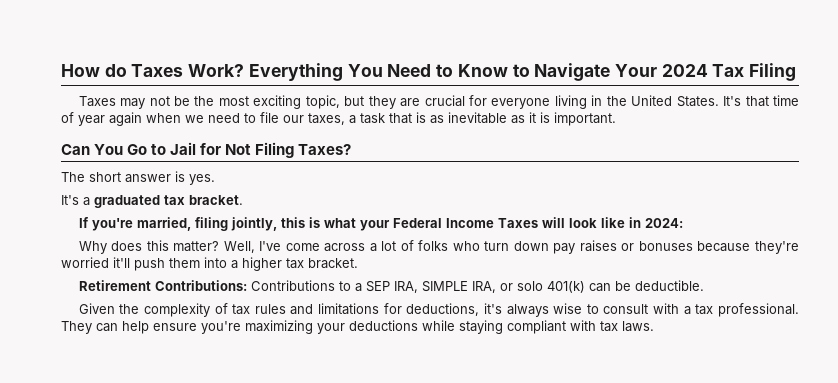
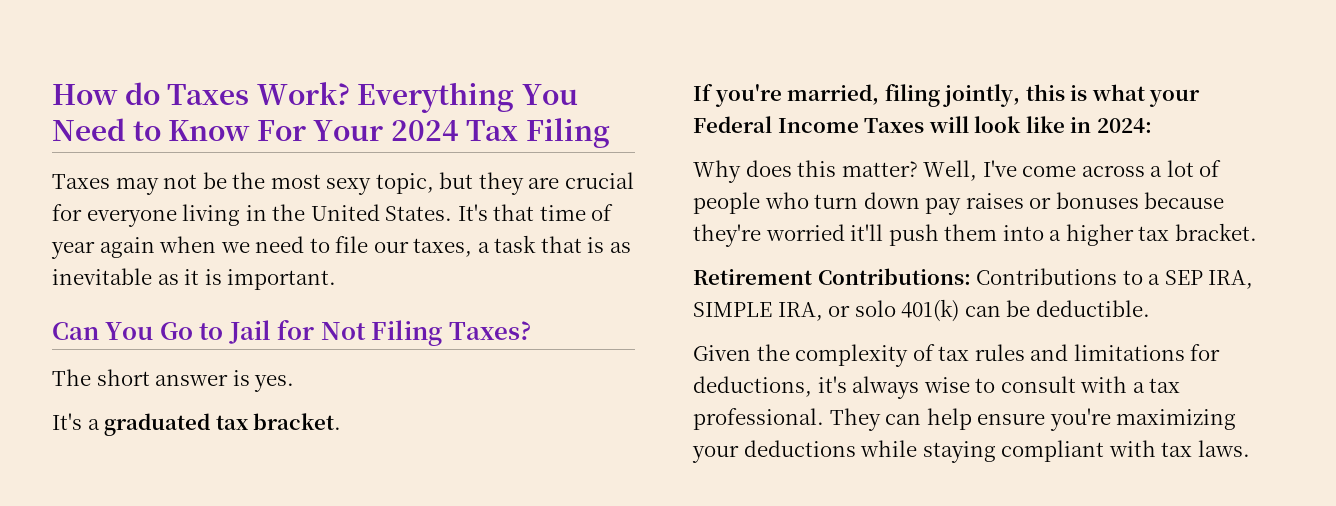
[512,63,611,81] to Navigate -> [256,120,306,141] For
[253,95,302,109] exciting -> [326,178,372,195] sexy
[418,240,449,251] folks -> [693,192,760,214] people

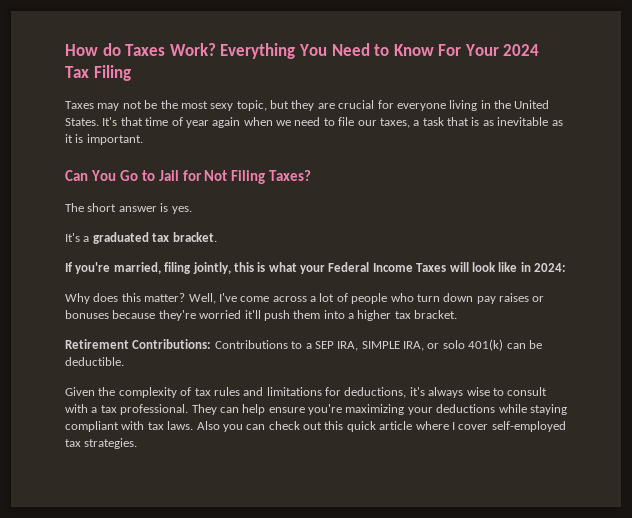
(1250, 448) none -> [196,421,566,432] [65,438,138,449] Also you can check out this quick article where I cover self-employed tax strategies.

